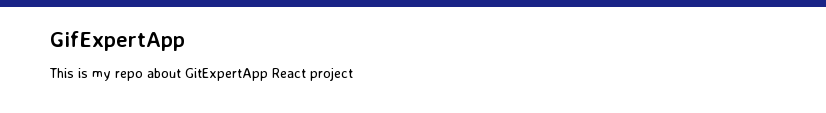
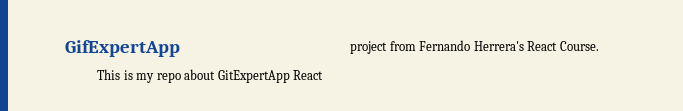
(353, 74) none -> [389,40,599,51] from Fernando Herrera's React Course.

